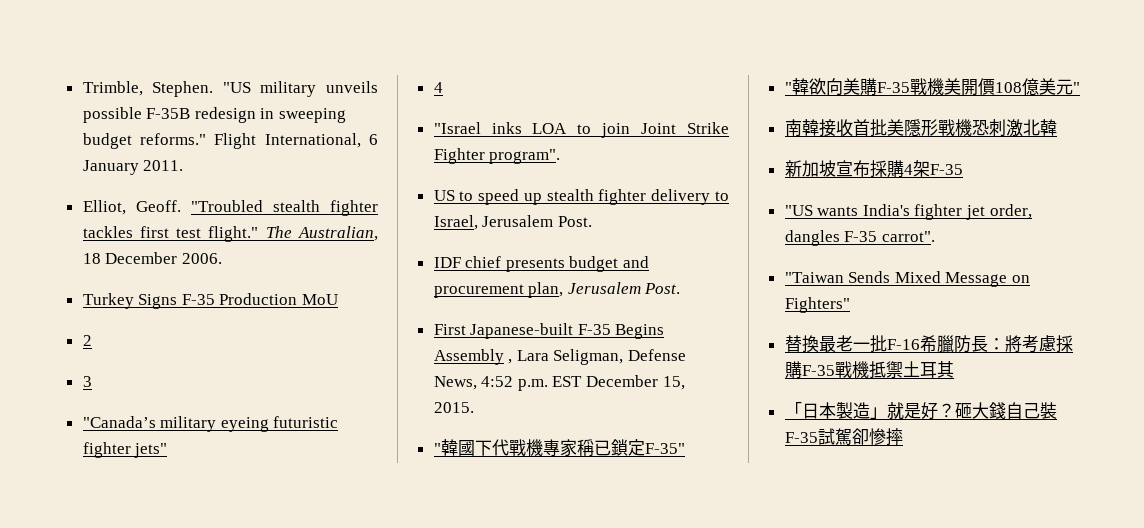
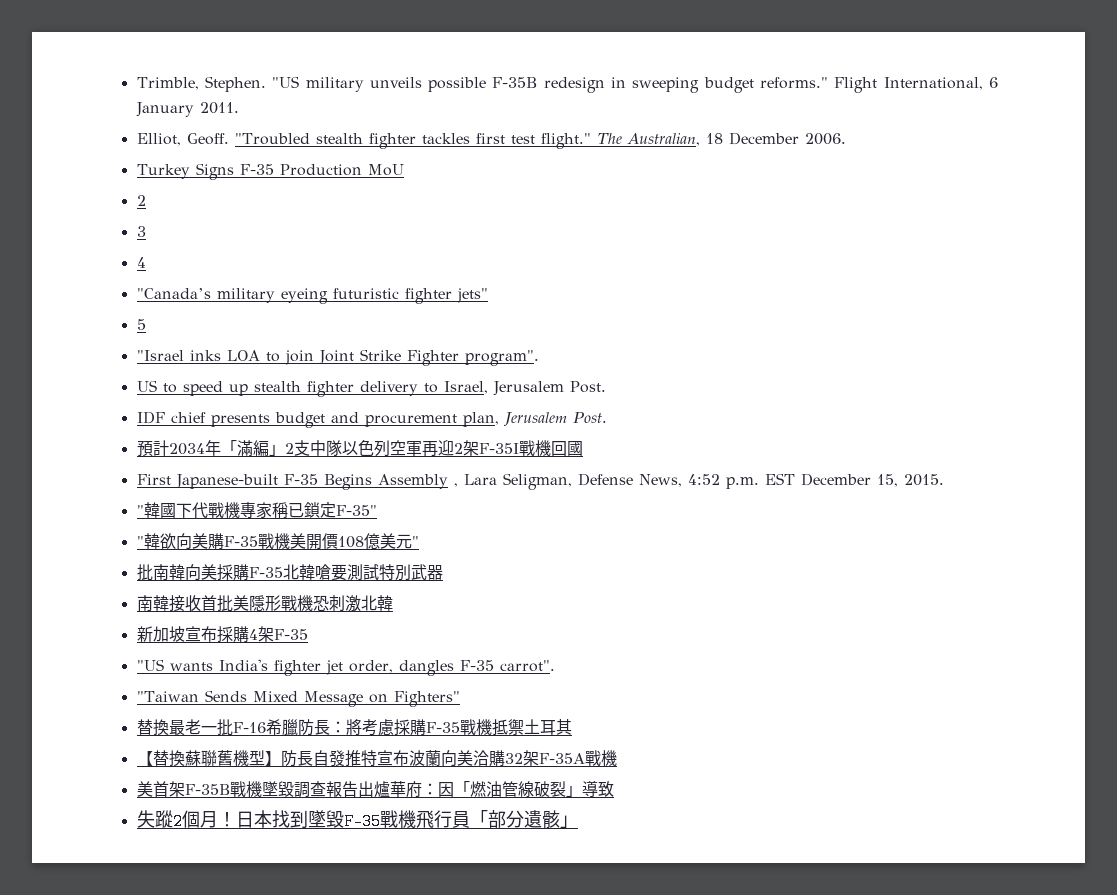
(92, 381) none -> [136,257,146,268] // 4
[433,82,443,93] 4 -> [136,319,146,330] 5
(681, 288) none -> [136,440,583,457] // 預計2034年「滿編」2支中隊以色列空軍再迎2架F-35I戰機回國
(1080, 87) none -> [136,564,443,581] // 批南韓向美採購F-35北韓嗆要測試特別武器
[784,402,1057,420] [784,428,903,446] 「日本製造」就是好？砸大錢自己裝F-35試駕卻慘摔 -> [136,750,617,767] [136,780,614,798] [136,810,578,830] 【替換蘇聯舊機型】防長自發推特宣布波蘭向美洽購32架F-35A戰機 // 美首架F-35B戰機墜毀調查報告出爐華府：因「燃油管線破裂」導致 // 失蹤2個月！日本找到墜毀F-35戰機飛行員「部分遺骸」

